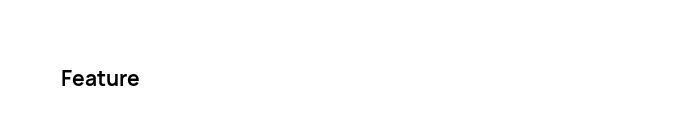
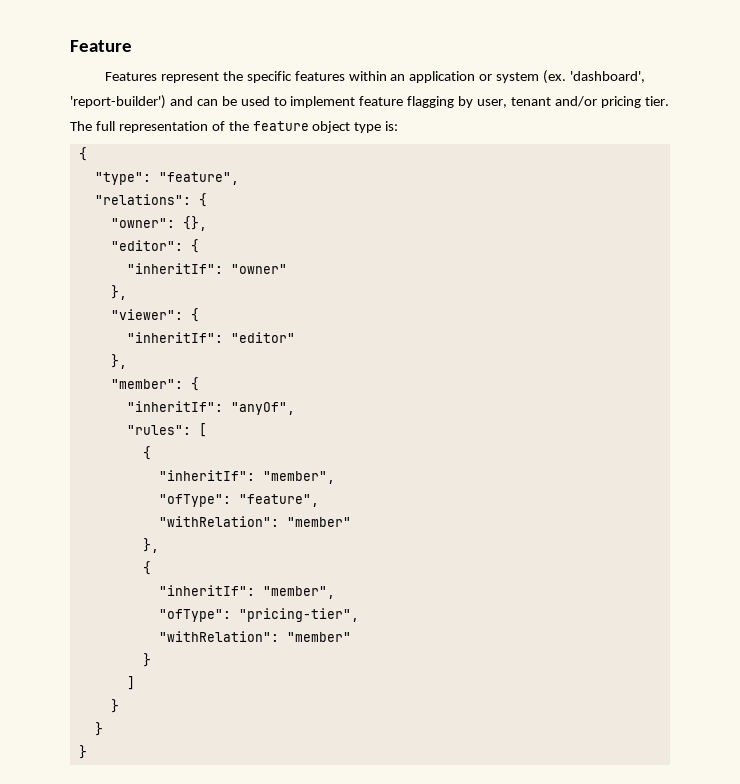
(140, 78) none -> [104,70,645,84] [70,95,669,109] [70,121,399,133] [78,147,87,161] [94,172,239,185] [94,193,207,207] [110,216,207,231] [110,239,199,253] [126,263,287,274] [110,285,127,300] [110,308,199,322] [126,332,295,343] [110,354,127,369] [110,377,199,391] [126,401,295,415] [126,423,207,437] [142,446,151,460] [158,470,335,484] [158,494,319,507] [158,516,351,527] [142,538,159,553] [142,561,151,575] [158,585,335,599] [158,608,359,622] [158,631,351,642] [142,653,151,667] [126,676,135,690] [110,699,119,713] [94,722,103,736] [78,745,87,759] // Features represent the specific features within an application or system (ex. 'dashboard', 'report-builder') and can be used to implement feature flagging by user, tenant and/or pricing tier. The full representation of the feature object type is: // { // "type": "feature", // "relations": { // "owner": {}, // "editor": { // "inheritIf": "owner" // }, // "viewer": { // "inheritIf": "editor" // }, // "member": { // "inheritIf": "anyOf", // "rules": [ // { // "inheritIf": "member", // "ofType": "feature", // "withRelation": "member" // }, // { // "inheritIf": "member", // "ofType": "pricing-tier", // "withRelation": "member" // } // ] // } // } // }

